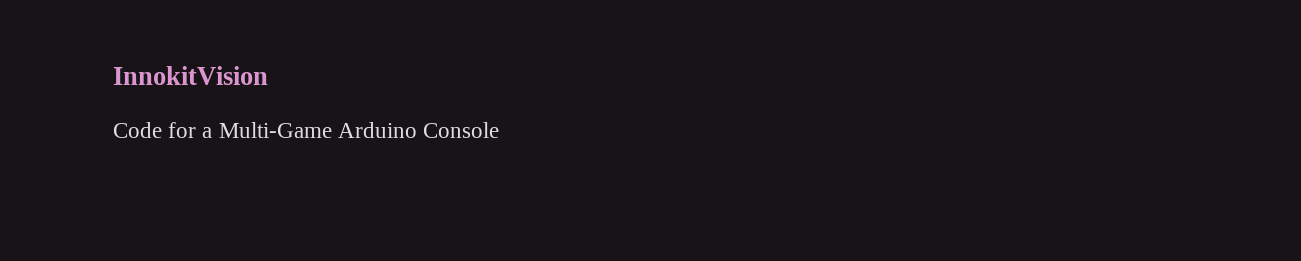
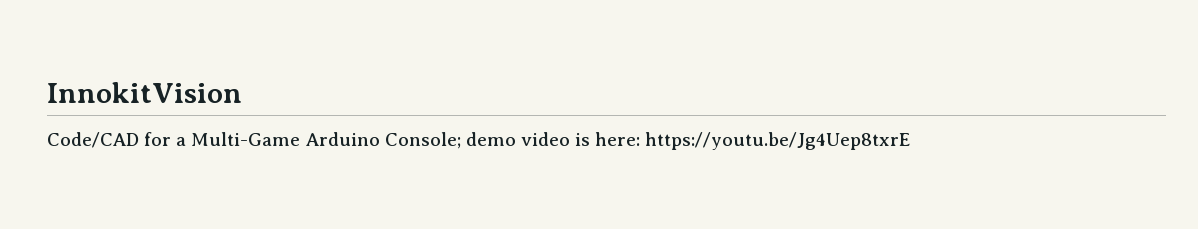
[113,122,162,138] Code -> [47,132,139,148] Code/CAD
[423,122,500,138] Console -> [384,132,911,150] Console; demo video is here: https://youtu.be/Jg4Uep8txrE

